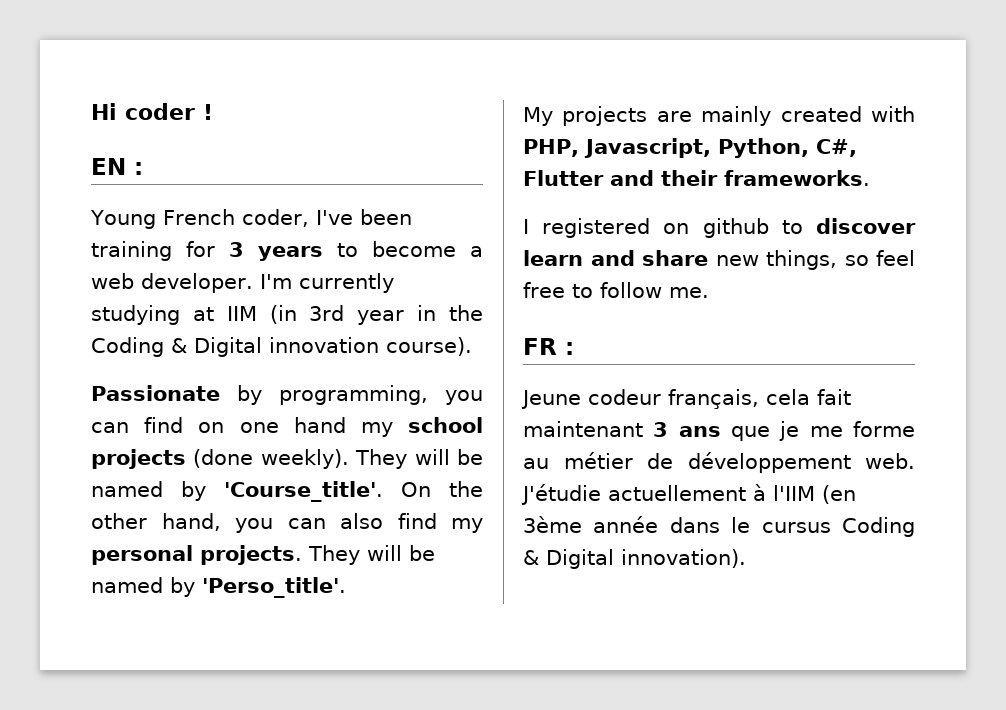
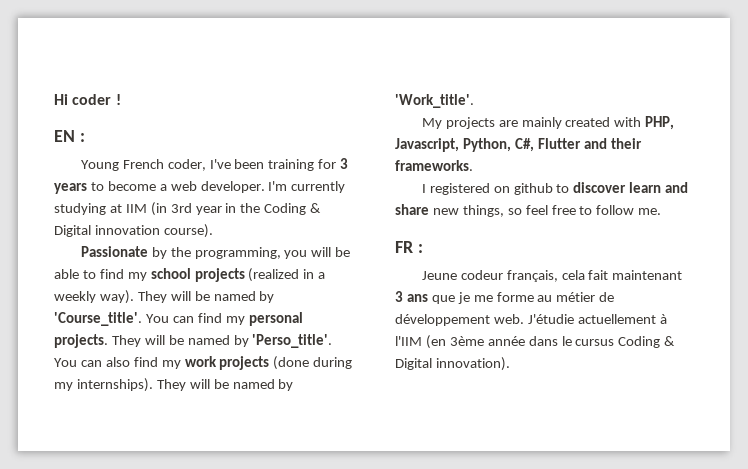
(262, 395) none -> [170,247,191,257] the
[91,417,483,437] [91,449,349,469] can find on one hand my school projects (done weekly). -> [311,247,351,257] [54,268,326,282] [54,290,134,304] will be able to find my school projects (realized in a weekly way).
[401,481,483,497] [91,513,383,533] On the other hand, you can also -> [145,314,194,323] You can
(346, 587) none -> [54,356,353,370] [54,378,294,392] [395,94,474,108] You can also find my work projects (done during my internships). They will be named by 'Work_title'.

